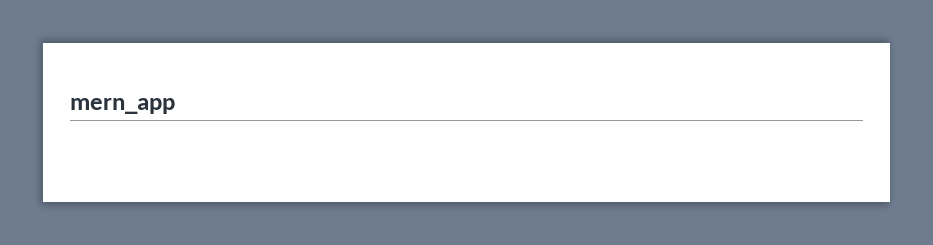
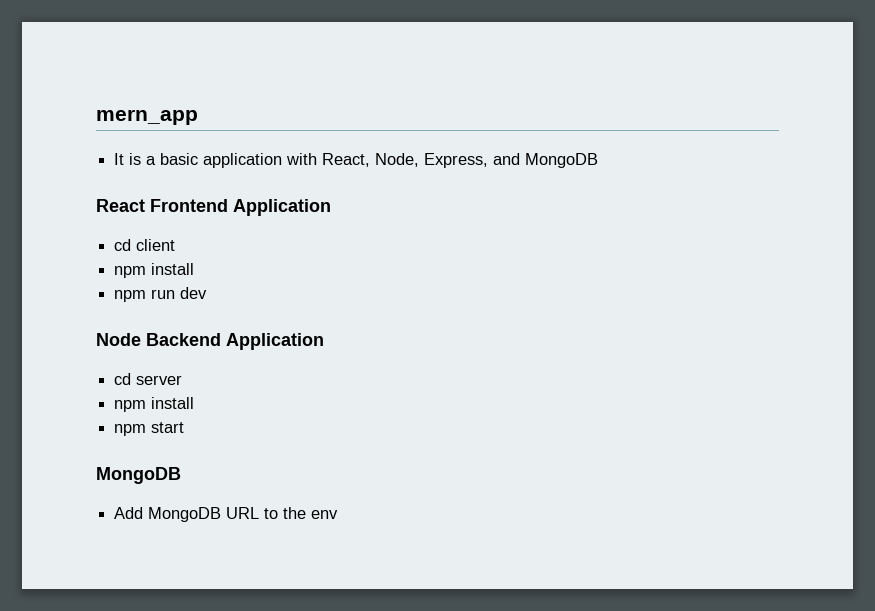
(175, 106) none -> [114,153,599,168] [96,199,331,216] [114,239,176,251] [114,263,195,278] [114,287,208,302] [96,333,324,350] [114,373,183,385] [114,397,195,412] [114,422,185,436] [96,467,181,484] [114,507,339,522] // It is a basic application with React, Node, Express, and MongoDB // React Frontend Application // cd client // npm install // npm run dev // Node Backend Application // cd server // npm install // npm start // MongoDB // Add MongoDB URL to the env

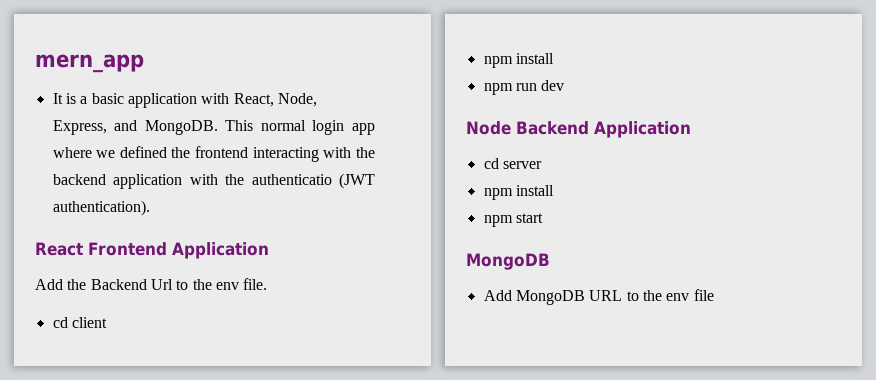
[525,153,599,168] [96,199,331,216] MongoDB // React Frontend Application -> [144,120,375,135] [52,146,375,162] [52,173,375,189] [52,200,150,216] [35,242,269,259] [35,278,268,290] MongoDB. This normal login app where we defined the frontend interacting with the backend application with the authenticatio (JWT authentication). // React Frontend Application // Add the Backend Url to the env file.
(339, 514) none -> [693,289,714,301] file

